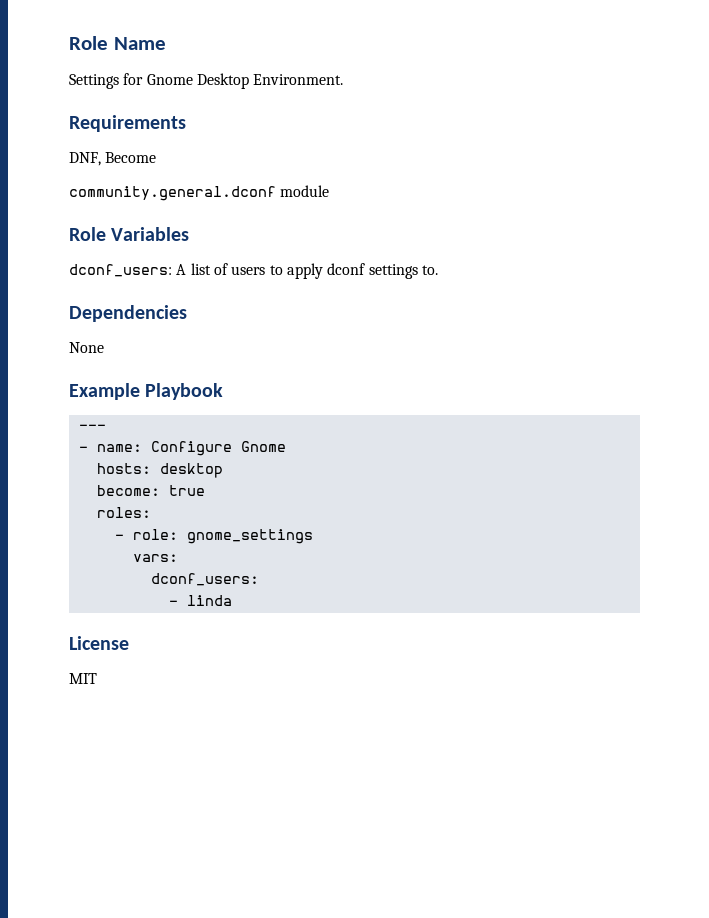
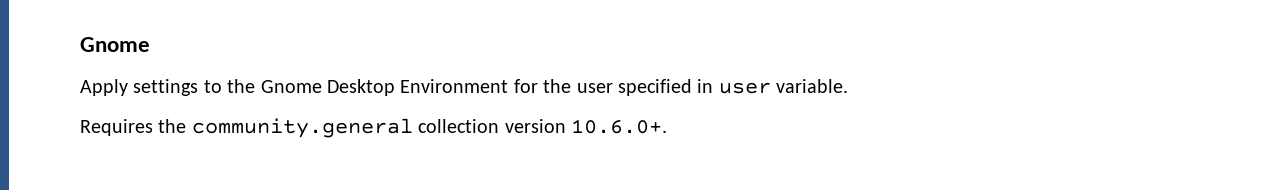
[69,36,166,50] [69,73,344,89] [69,115,186,132] [69,152,157,166] [69,185,330,201] [69,227,190,241] [69,263,438,279] [69,305,187,322] [69,342,104,353] [69,383,224,400] [78,424,106,430] [78,441,286,456] [96,463,223,478] [96,485,205,496] [96,507,151,518] [114,529,313,544] [132,554,178,562] [150,573,259,586] [168,595,232,606] [69,636,129,650] [69,673,97,684] Role Name // Settings for Gnome Desktop Environment. // Requirements // DNF, Become // community.general.dconf module // Role Variables // dconf_users: A list of users to apply dconf settings to. // Dependencies // None // Example Playbook // --- // - name: Configure Gnome // hosts: desktop // become: true // roles: // - role: gnome_settings // vars: // dconf_users: // - linda // License // MIT -> [80,37,150,52] [80,79,849,96] [80,118,667,138] Gnome // Apply settings to the Gnome Desktop Environment for the user specified in user variable. // Requires the community.general collection version 10.6.0+.

